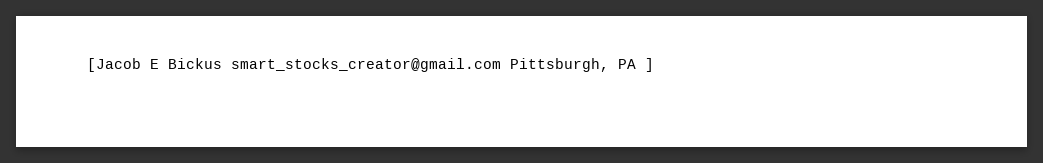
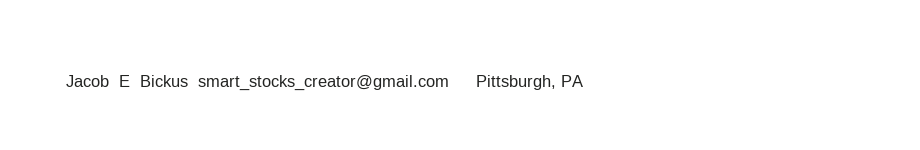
[87,58,141,72] [Jacob -> [66,75,109,87] Jacob
[645,58,654,72] ] -> (583, 81) none

